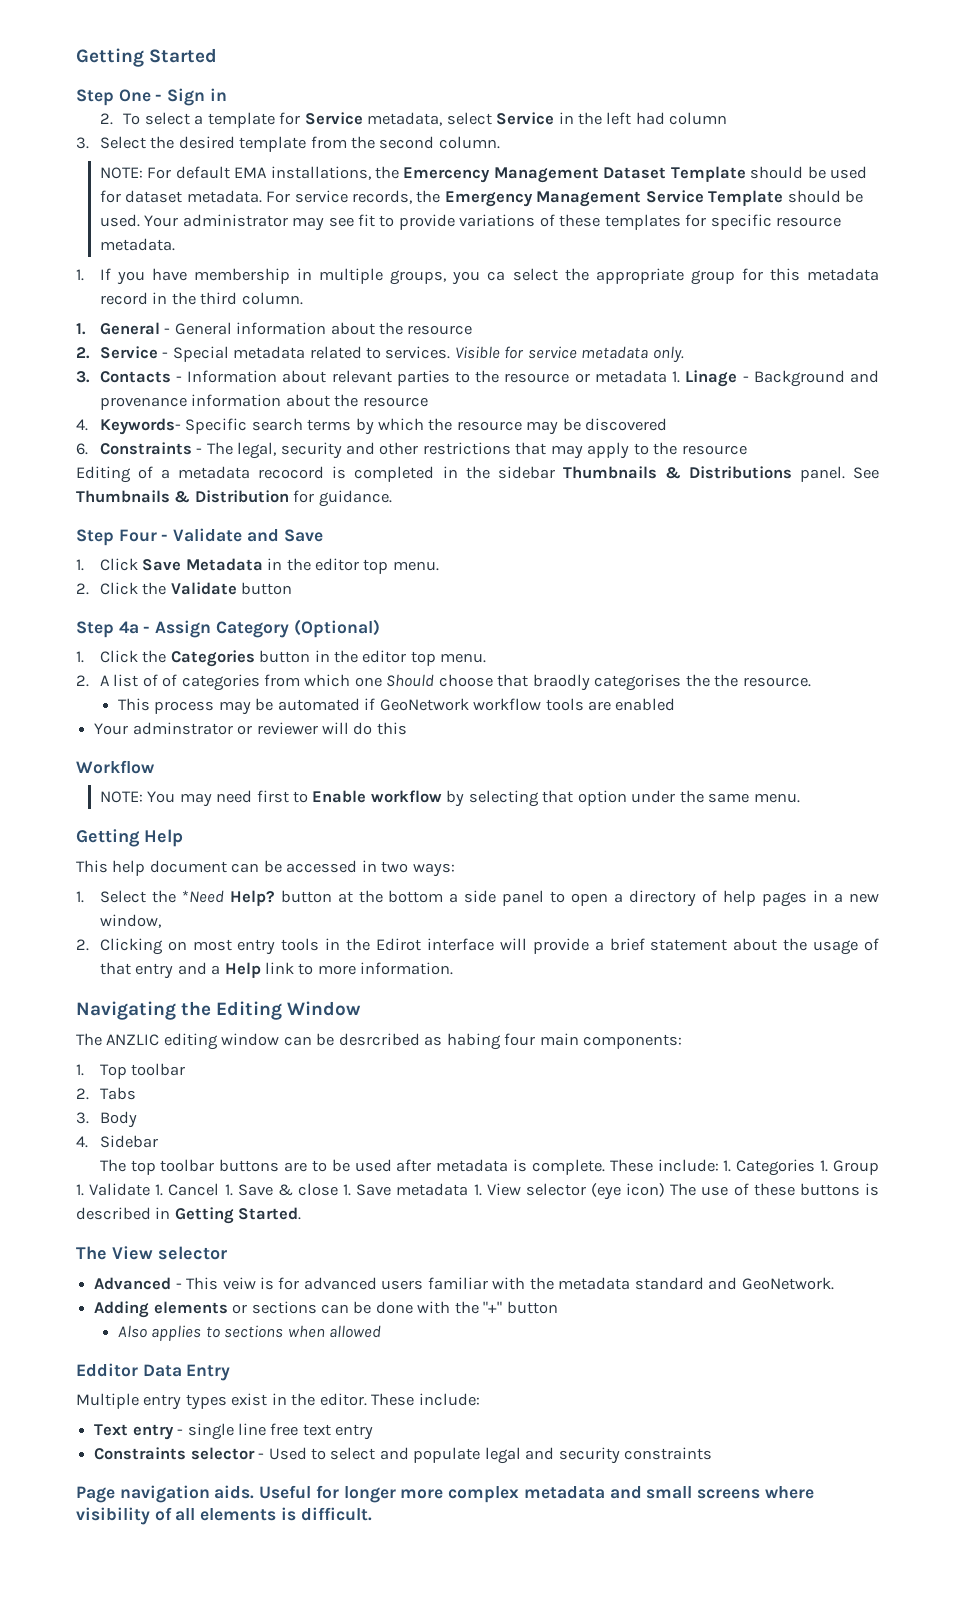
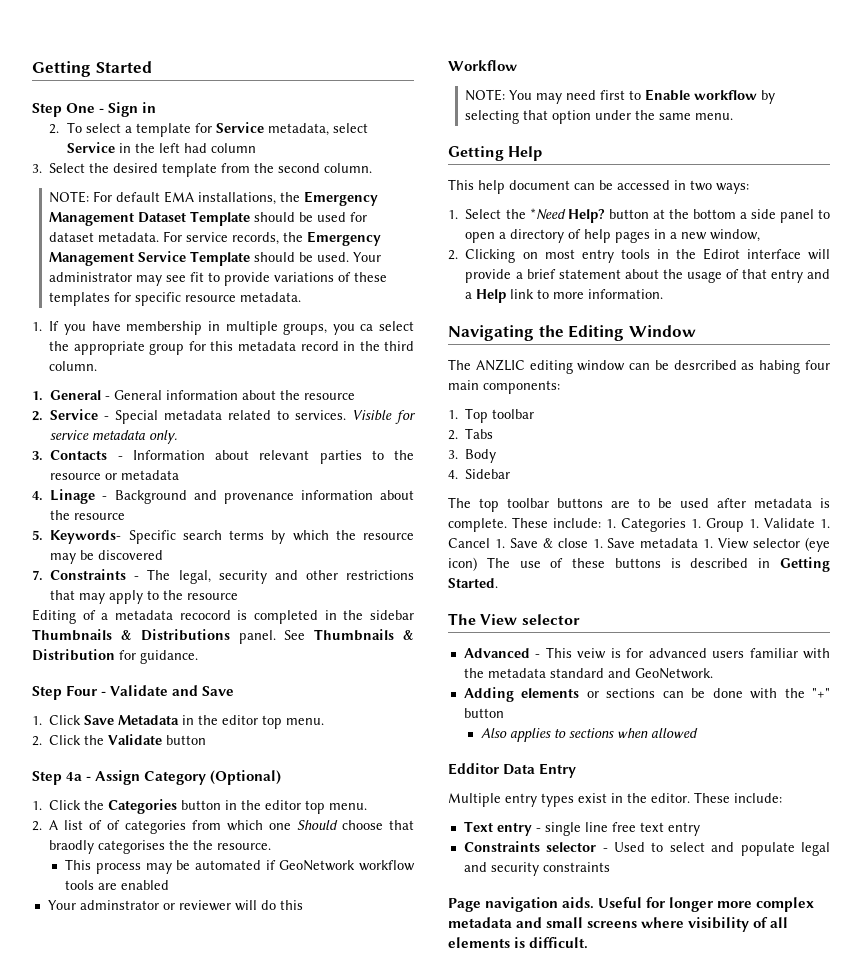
[403,167,491,183] Emercency -> [304,191,379,206] Emergency
[672,371,681,383] 1. -> [32,491,43,501] // 4.
[76,419,88,431] 4. -> [32,530,43,541] 5.
[76,443,88,455] 6. -> [32,570,43,581] 7.

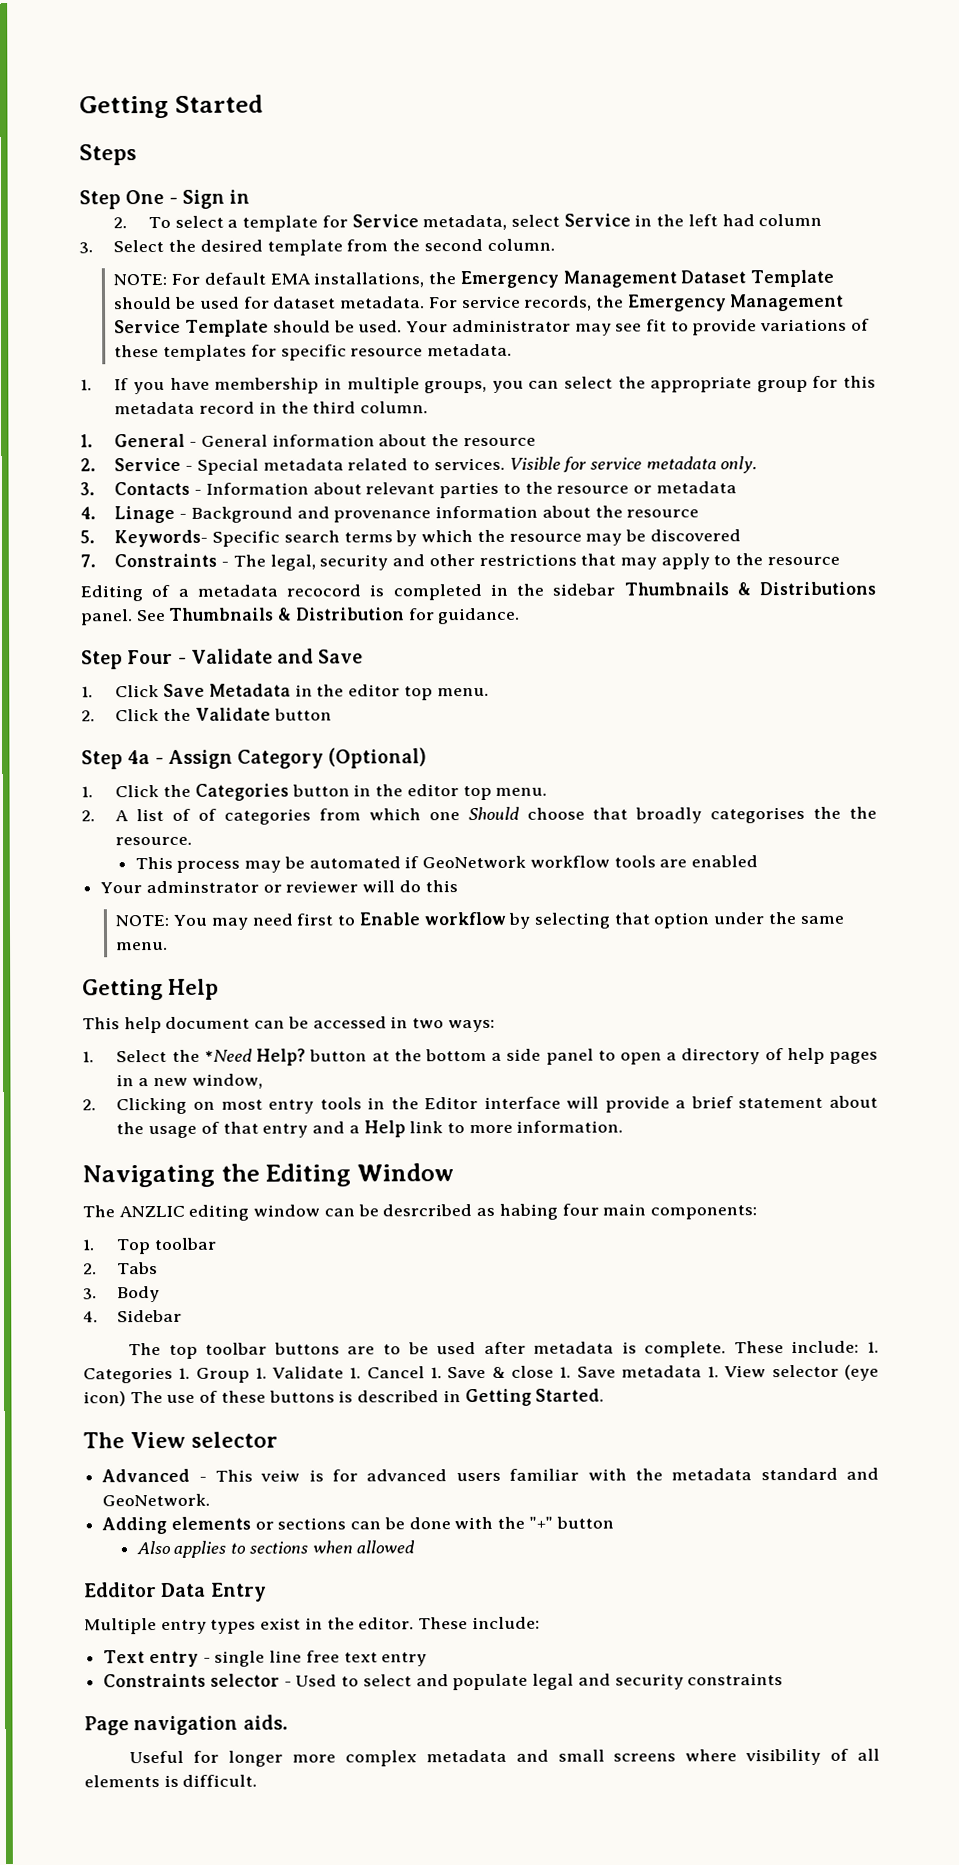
(152, 67) none -> [79,144,137,166] // Steps
[360,324,374,331] ca -> [528,380,560,389] can
[49,840,95,854] braodly -> [635,807,703,824] broadly
[448,60,517,71] // Workflow -> (458, 886) none
[702,248,740,260] Edirot -> [424,1097,479,1110] Editor
(595, 903) none -> (288, 1722) //

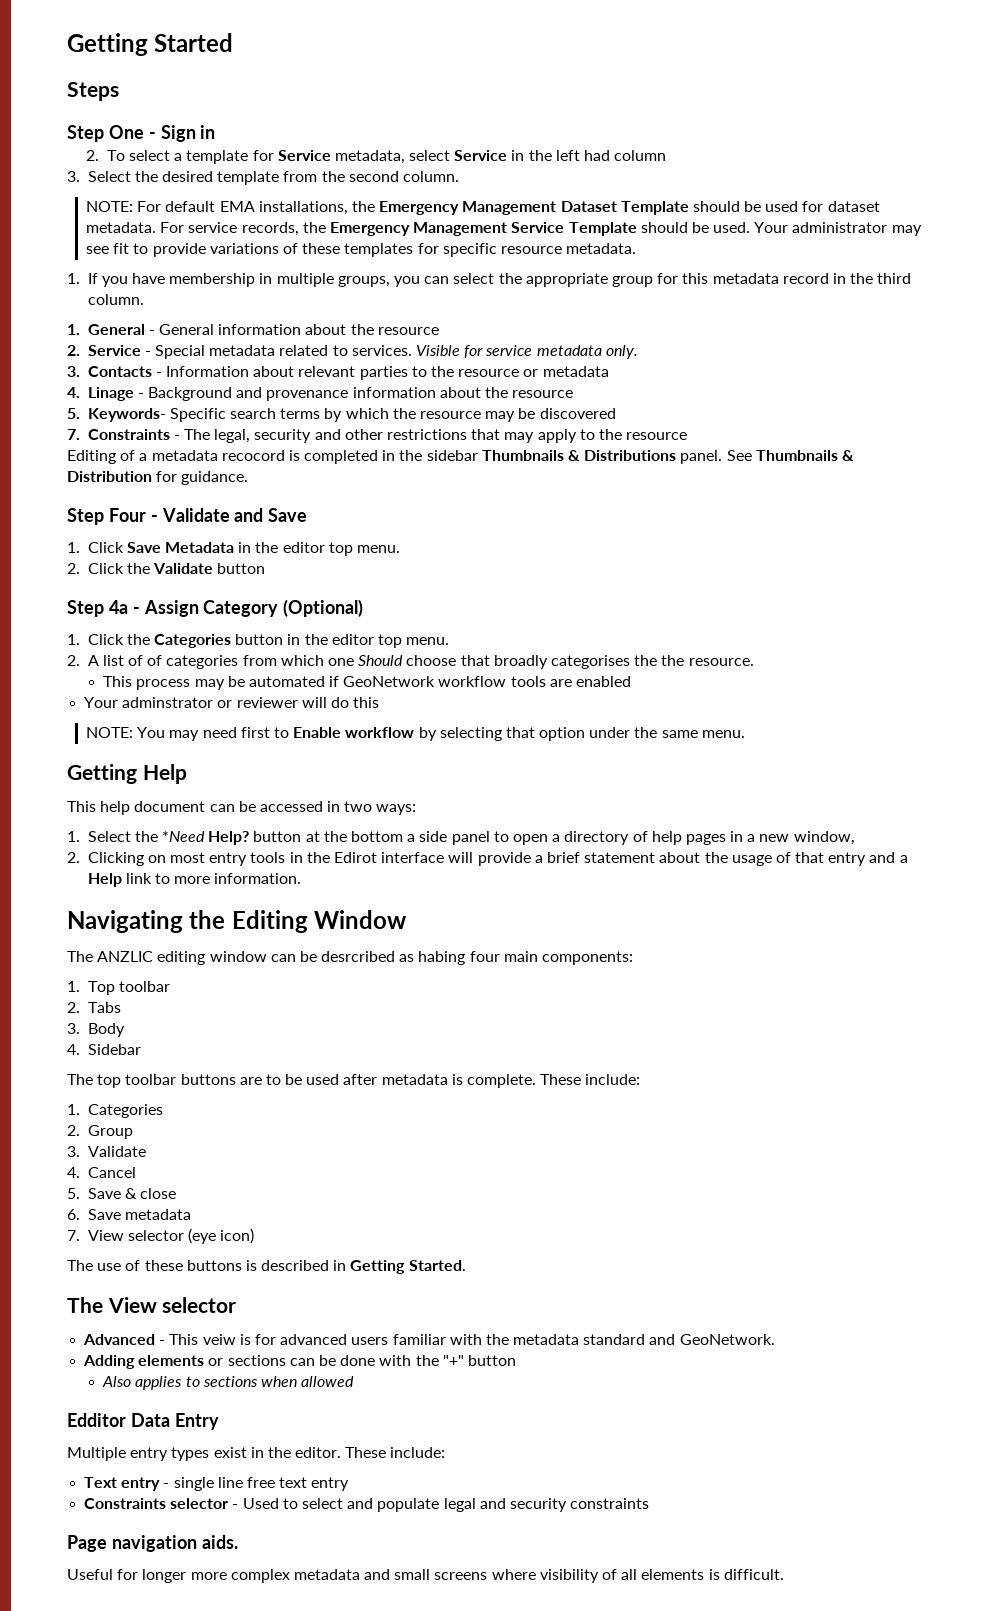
[424,1097,479,1110] Editor -> [334,852,378,863] Edirot
(860, 1347) none -> (641, 1079) //
[178,1367,191,1379] 1. -> [67,1125,80,1136] // 2.
[254,1366,362,1379] 1. Validate 1. -> [67,1146,146,1157] [67,1167,80,1178] // 3. Validate // 4.
[430,1367,443,1379] 1. -> [67,1188,80,1199] // 5.
[559,1366,572,1378] 1. -> [67,1209,80,1220] // 6.
[707,1366,720,1378] 1. -> [67,1230,80,1241] // 7.
(126, 1399) none -> (255, 1236) //

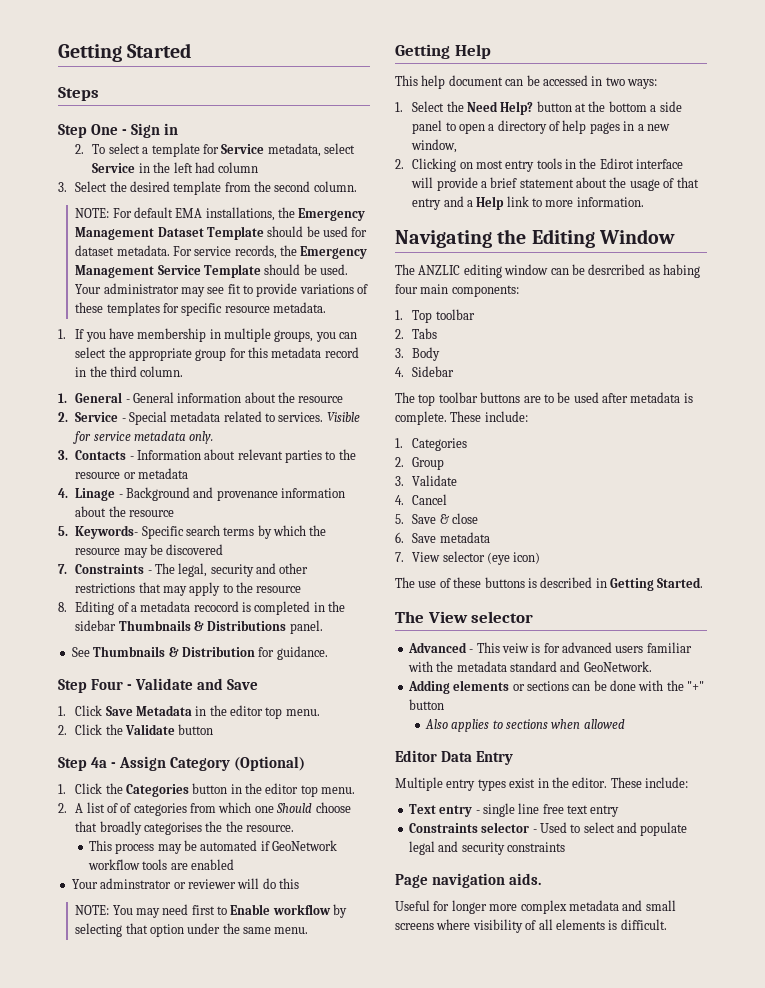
(688, 436) none -> [58,602,67,612] 8.
(723, 457) none -> (323, 627) //
[162,831,206,842] *Need -> [466,101,498,112] Need
[67,1413,126,1427] Edditor -> [395,750,437,762] Editor

